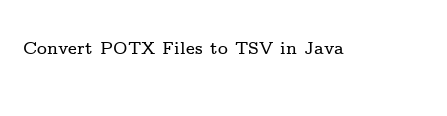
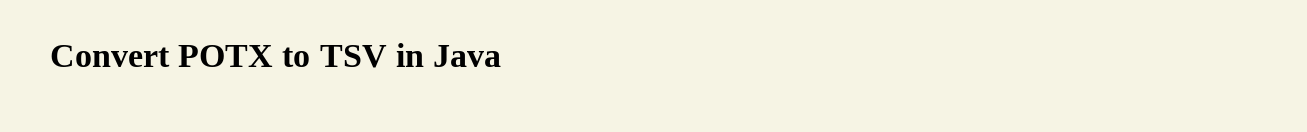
[162,42,203,54] Files -> (274, 56) none

